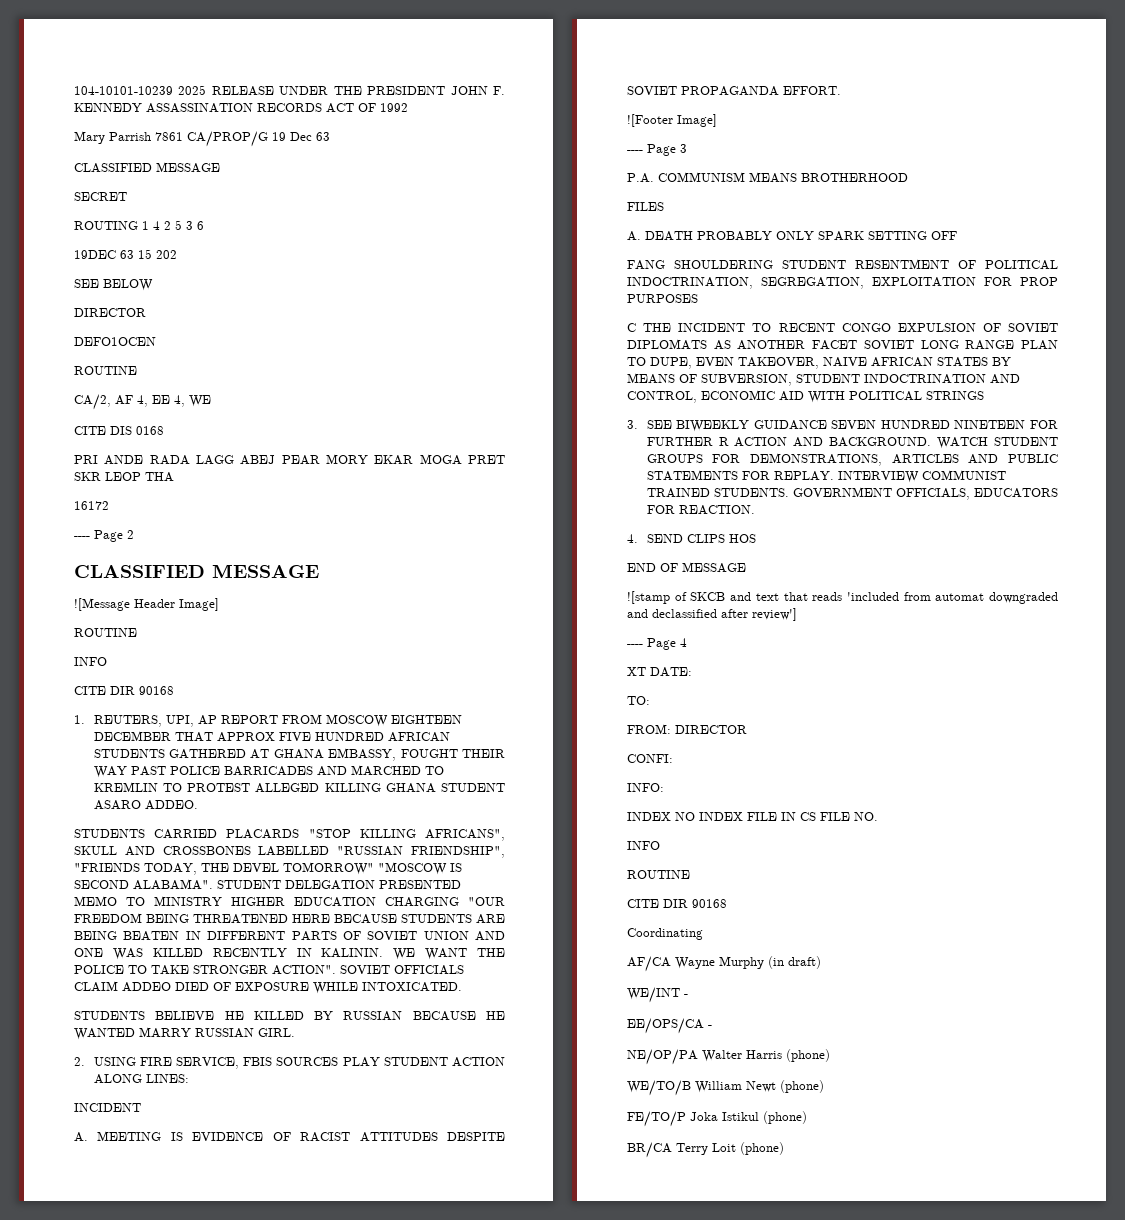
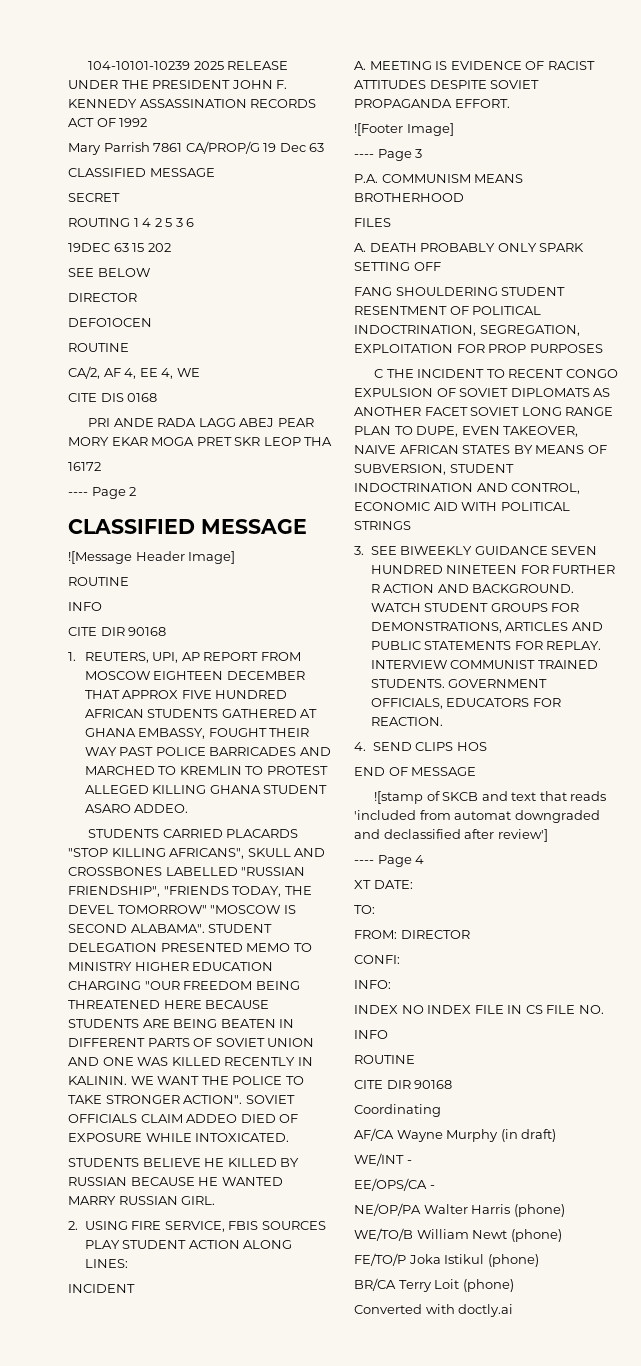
(784, 1148) none -> [354,1304,514,1317] // Converted with doctly.ai

